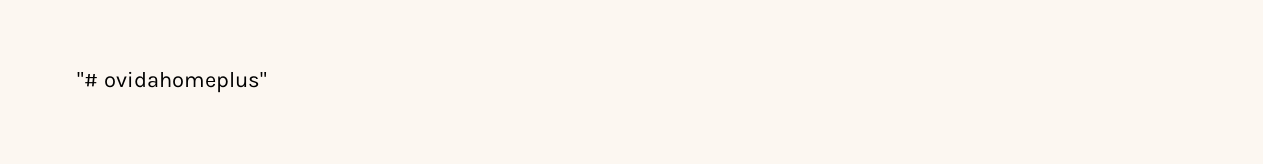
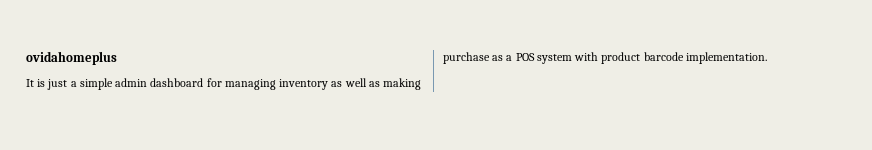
[77,71,267,93] "# ovidahomeplus" -> [26,51,117,65] [26,78,422,90] [443,52,767,64] ovidahomeplus // It is just a simple admin dashboard for managing inventory as well as making purchase as a POS system with product barcode implementation.

